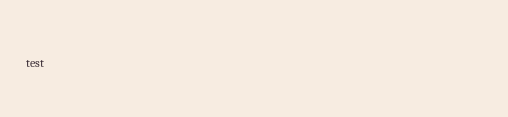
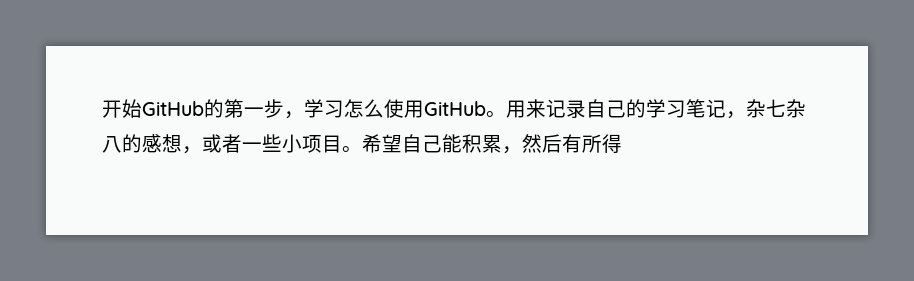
[26,60,44,67] test -> [102,99,806,119] [102,134,622,154] 开始GitHub的第一步，学习怎么使用GitHub。用来记录自己的学习笔记，杂七杂八的感想，或者一些小项目。希望自己能积累，然后有所得

